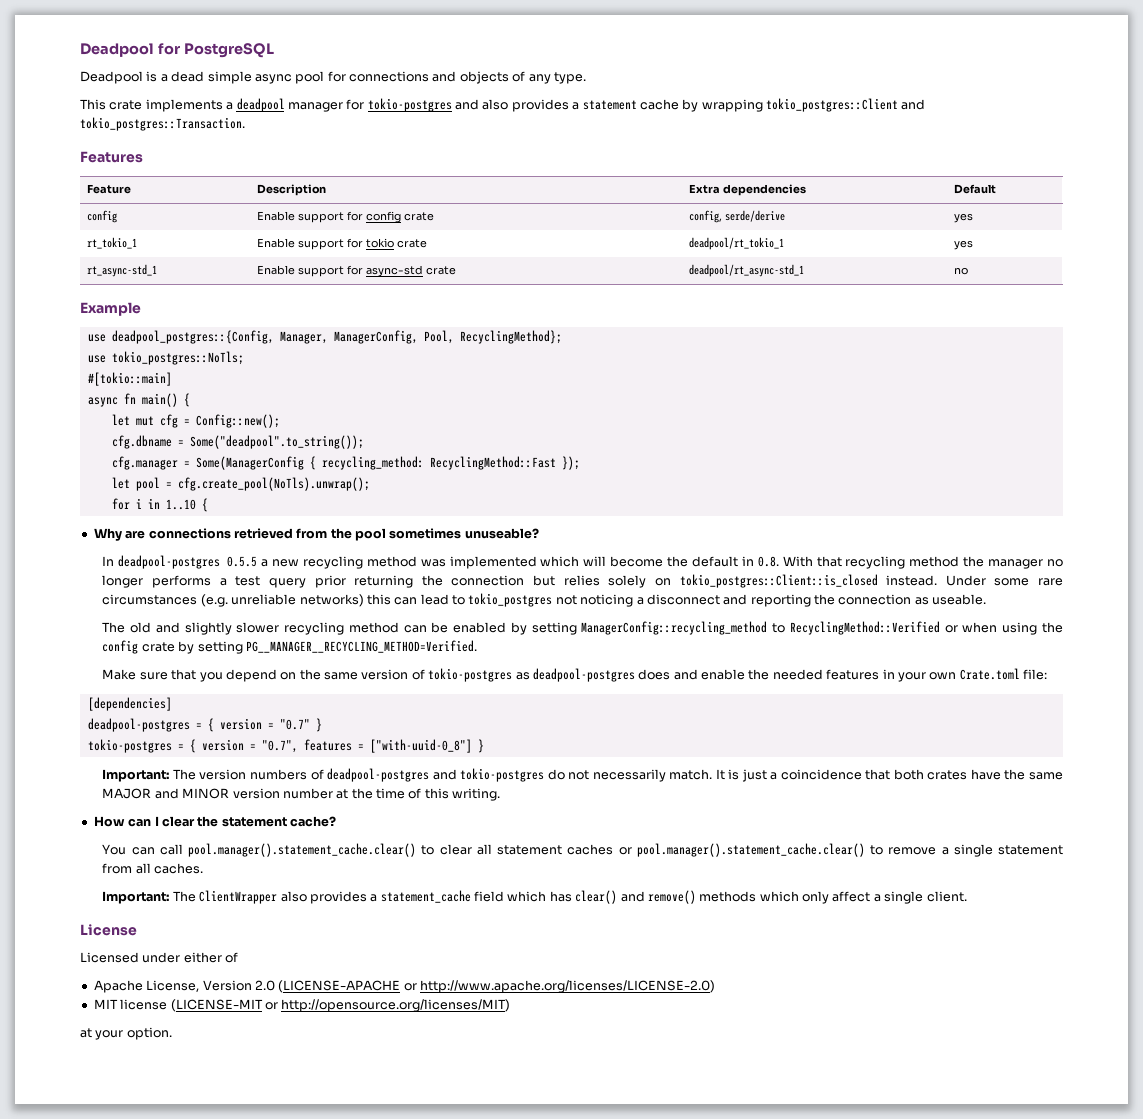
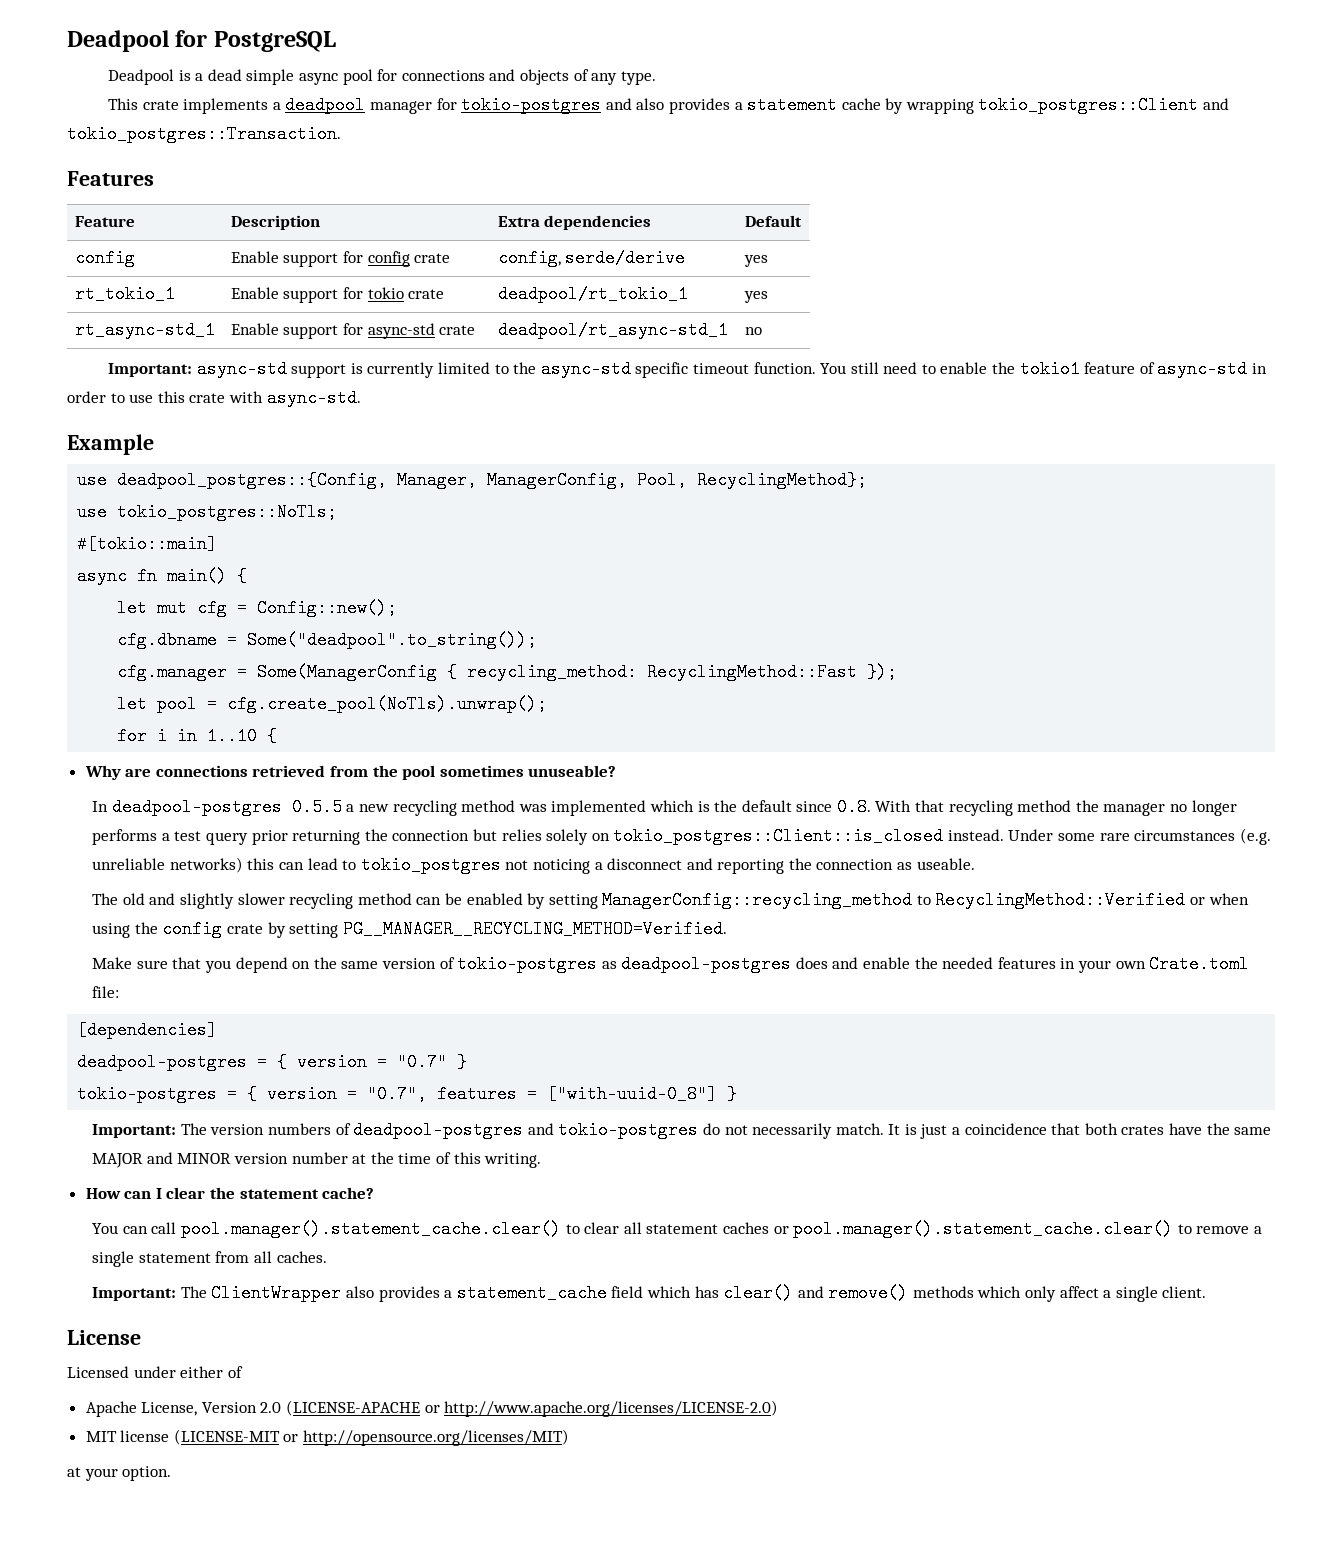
(969, 271) none -> [108,360,1268,378] [67,389,361,407] // Important: async-std support is currently limited to the async-std specific timeout function. You still need to enable the tokio1 feature of async-std in order to use this crate with async-std.
[583,556,664,567] will become -> [697,801,710,812] is
[741,556,754,566] in -> [796,801,833,812] since

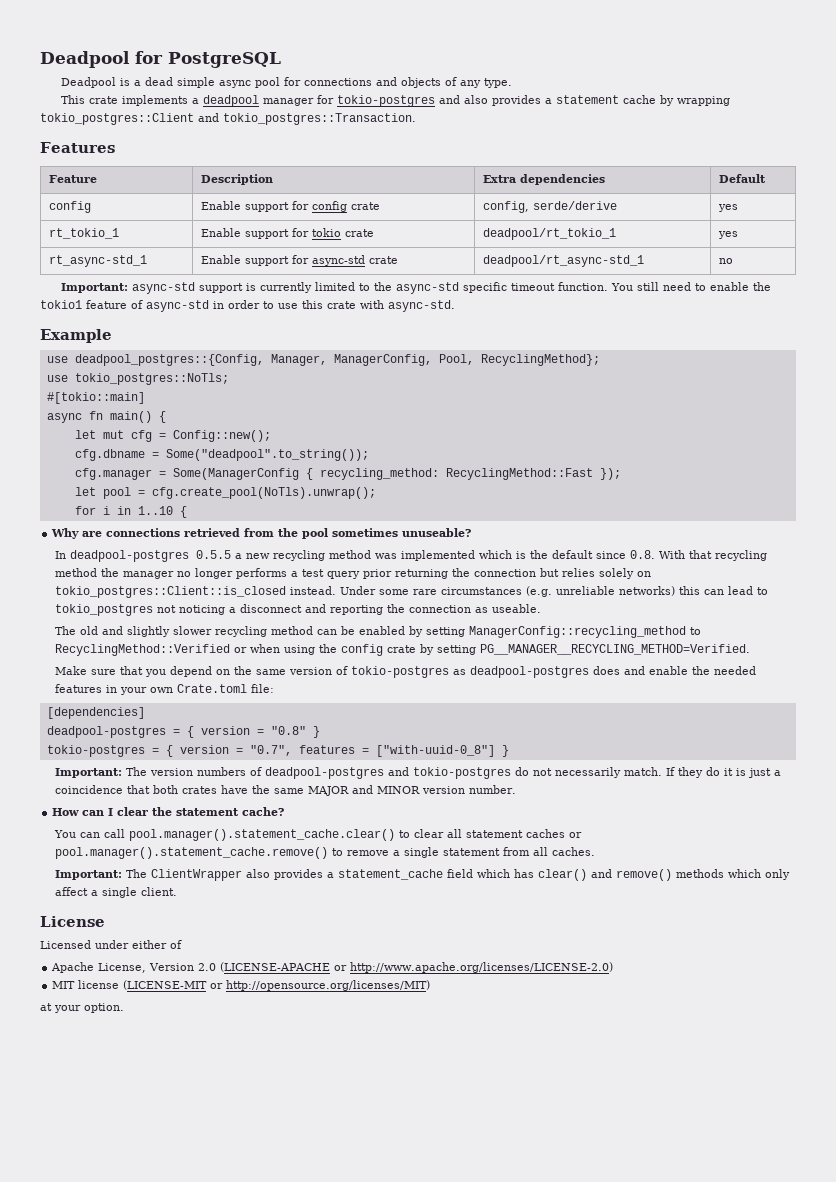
[397,1053,448,1071] "0.7" -> [270,726,306,735] "0.8"
[888,1124,901,1135] It -> [666,767,734,778] If they do it
[291,1152,542,1168] number at the time of this writing. -> [469,785,517,794] number.
[793,1220,1174,1238] pool.manager().statement_cache.clear() -> [55,847,329,859] pool.manager().statement_cache.remove()

